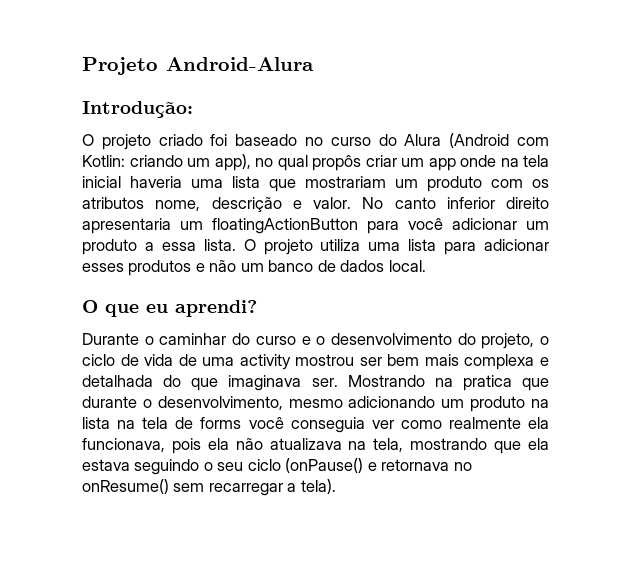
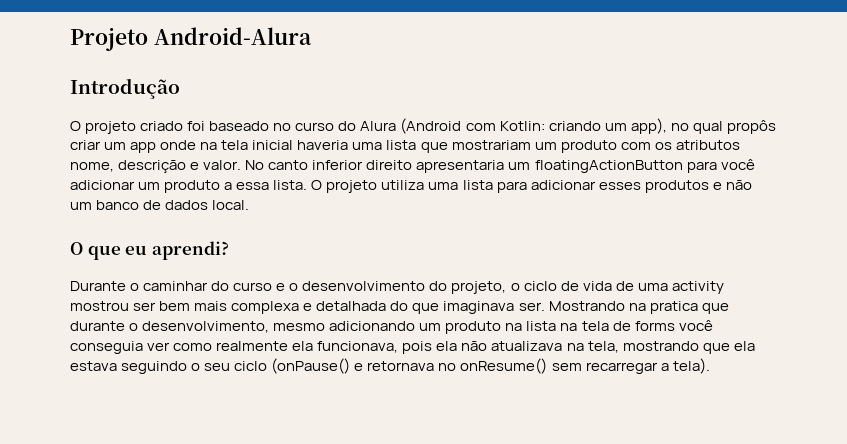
[82,101,193,118] Introdução: -> [70,78,180,99] Introdução

